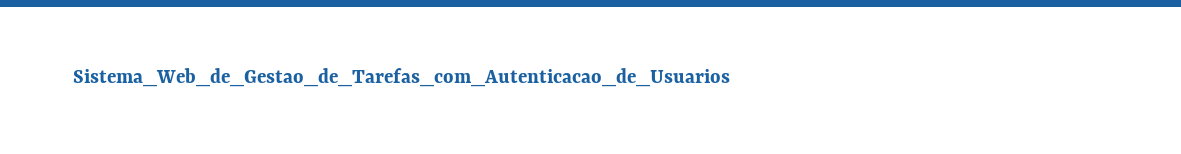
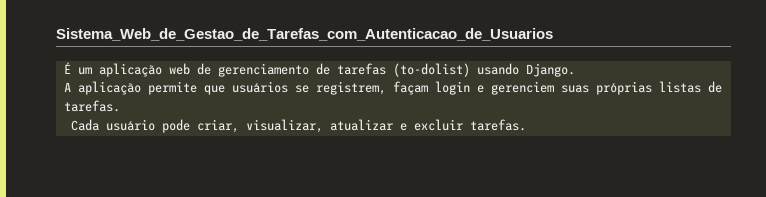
(730, 77) none -> [63,62,575,77] [63,81,722,95] [63,100,120,112] [70,119,526,133] // É um aplicação web de gerenciamento de tarefas (to-dolist) usando Django. // A aplicação permite que usuários se registrem, façam login e gerenciem suas próprias listas de tarefas. // Cada usuário pode criar, visualizar, atualizar e excluir tarefas.

